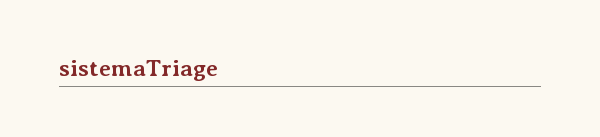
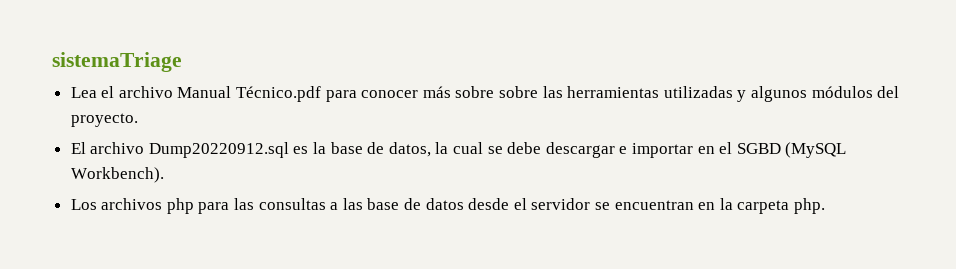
(218, 70) none -> [70,86,900,102] [70,113,138,127] [70,142,847,158] [70,167,164,183] [70,198,825,214] // Lea el archivo Manual Técnico.pdf para conocer más sobre sobre las herramientas utilizadas y algunos módulos del proyecto. // El archivo Dump20220912.sql es la base de datos, la cual se debe descargar e importar en el SGBD (MySQL Workbench). // Los archivos php para las consultas a las base de datos desde el servidor se encuentran en la carpeta php.

